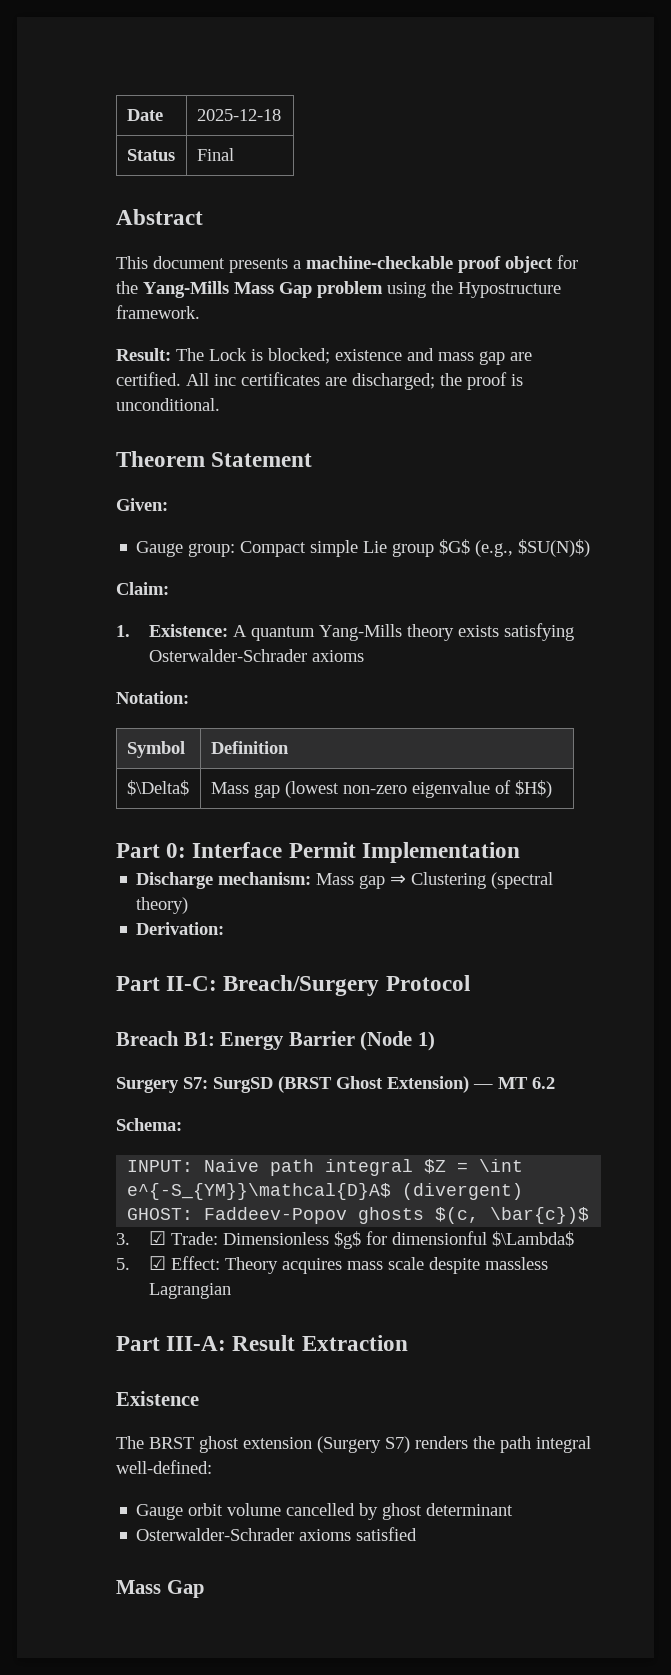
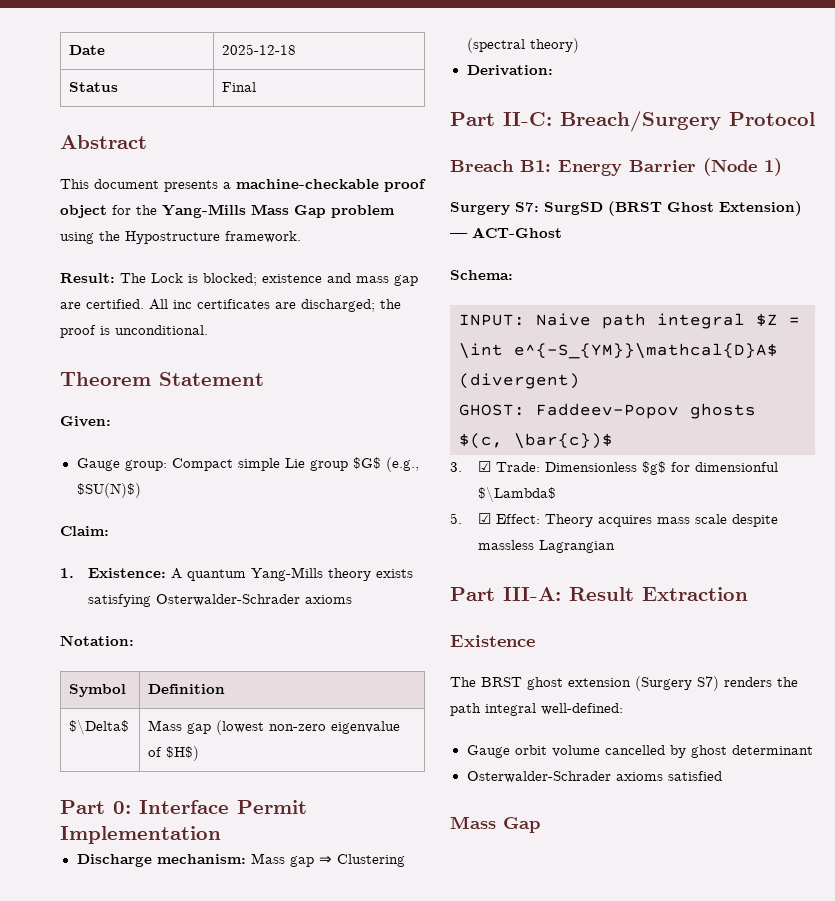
[498,1077,555,1089] MT 6.2 -> [472,227,562,238] ACT-Ghost

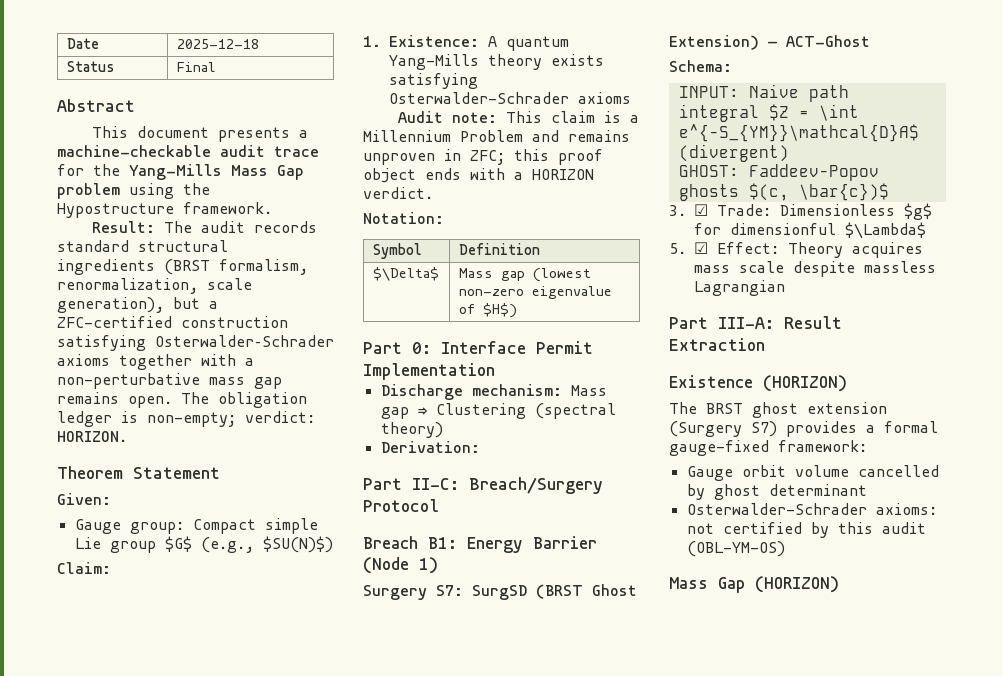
[384,179,426,192] [60,205,107,218] proof object -> [220,145,319,157] audit trace
[151,273,418,286] [60,299,401,312] [60,325,208,338] Lock is blocked; existence and mass gap are certified. All inc certificates are discharged; the proof is unconditional. -> [200,221,317,233] [57,240,228,252] [57,259,308,275] [57,278,252,294] [57,297,218,313] [57,316,288,328] [57,335,334,351] [57,354,254,370] [57,373,282,389] [57,392,307,408] [57,411,315,427] [57,431,127,442] audit records standard structural ingredients (BRST formalism, renormalization, scale generation), but a ZFC-certified construction satisfying Osterwalder–Schrader axioms together with a non-perturbative mass gap remains open. The obligation ledger is non-empty; verdict: HORIZON.
(352, 599) none -> [397,111,639,123] [363,130,630,142] [363,149,603,165] [363,168,594,183] [363,187,433,199] // Audit note: This claim is a Millennium Problem and remains unproven in ZFC; this proof object ends with a HORIZON verdict.
(535, 641) none -> [763,375,847,392] (HORIZON)
[724,677,798,687] [450,703,623,716] renders the path integral well-defined: -> [786,421,938,437] [669,440,867,456] provides a formal gauge-fixed framework:
[615,771,722,781] [450,816,540,833] axioms satisfied // Mass Gap -> [875,503,937,515] [686,522,926,538] [686,541,785,557] [669,576,839,593] axioms: not certified by this audit (OBL-YM-OS) // Mass Gap (HORIZON)

